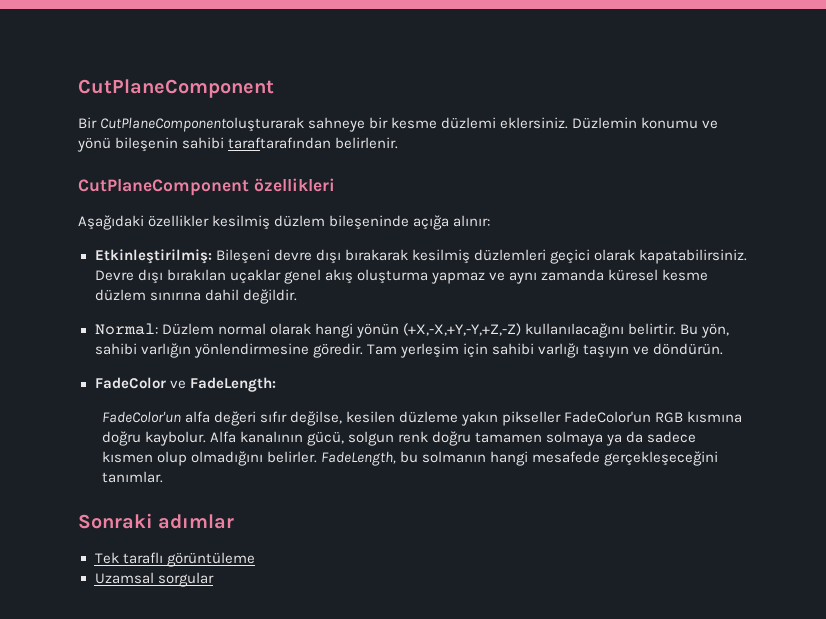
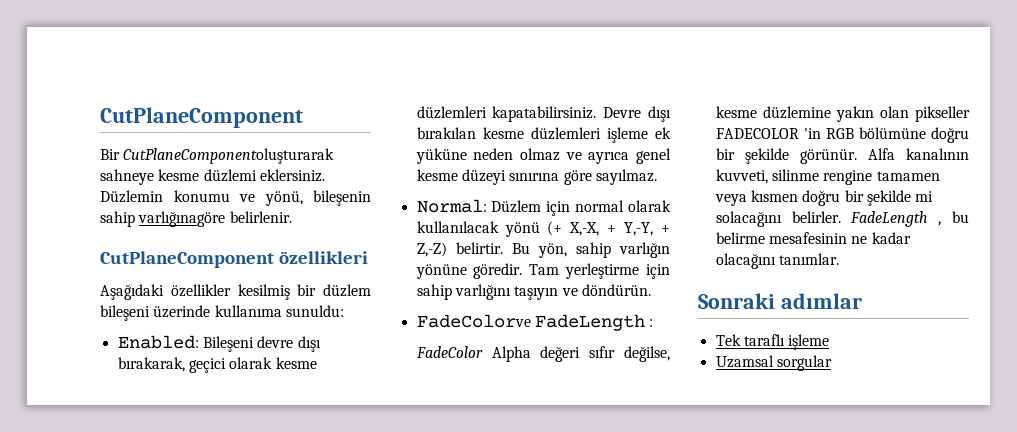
[369,117,389,129] bir -> (154, 177) none
[77,137,332,152] yönü bileşenin sahibi taraftarafından -> [264,190,371,206] [100,211,226,227] yönü, bileşenin sahip varlığınagöre
[274,215,491,230] [94,249,747,264] [94,269,709,284] [94,289,297,304] düzlem bileşeninde açığa alınır: // Etkinleştirilmiş: Bileşeni devre dışı bırakarak kesilmiş düzlemleri geçici olarak kapatabilirsiniz. Devre dışı bırakılan uçaklar genel akış oluşturma yapmaz ve aynı zamanda küresel kesme düzlem sınırına dahil değildir. -> [297,284,371,297] [100,305,344,321] [117,335,321,352] [117,357,317,373] [416,106,671,122] [416,127,671,143] [415,148,671,164] [416,169,657,185] bir düzlem bileşeni üzerinde kullanıma sunuldu: // Enabled: Bileşeni devre dışı bırakarak, geçici olarak kesme düzlemleri kapatabilirsiniz. Devre dışı bırakılan kesme düzlemleri işleme ek yüküne neden olmaz ve ayrıca genel kesme düzeyi sınırına göre sayılmaz.
(214, 329) none -> [546,201,571,216] için
[314,323,729,338] [94,343,724,358] [94,377,276,392] [101,411,743,426] [101,431,697,446] [101,451,719,466] hangi yönün (+X,-X,+Y,-Y,+Z,-Z) kullanılacağını belirtir. Bu yön, sahibi varlığın yönlendirmesine göredir. Tam yerleşim için sahibi varlığı taşıyın ve döndürün. // FadeColor ve FadeLength: // FadeColor'un alfa değeri sıfır değilse, kesilen düzleme yakın pikseller FadeColor'un RGB kısmına doğru kaybolur. Alfa kanalının gücü, solgun renk doğru tamamen solmaya ya da sadece kısmen olup olmadığını belirler. FadeLength, bu solmanın hangi mesafede gerçekleşeceğini -> [416,221,670,237] [416,242,670,258] [415,263,670,279] [416,284,651,300] [416,314,654,331] [415,346,670,362] [715,106,970,122] [715,127,969,143] [715,148,969,164] [715,169,940,185] [714,190,934,206] [715,211,969,227] [715,232,911,244] [715,253,776,269] kullanılacak yönü (+ X,-X, + Y,-Y, + Z,-Z) belirtir. Bu yön, sahip varlığın yönüne göredir. Tam yerleştirme için sahip varlığını taşıyın ve döndürün. // FadeColorve FadeLength : // FadeColor Alpha değeri sıfır değilse, kesme düzlemine yakın olan pikseller FADECOLOR 'in RGB bölümüne doğru bir şekilde görünür. Alfa kanalının kuvveti, silinme rengine tamamen veya kısmen doğru bir şekilde mi solacağını belirler. FadeLength , bu belirme mesafesinin ne kadar olacağını
[166,552,255,567] görüntüleme -> [788,334,830,350] işleme

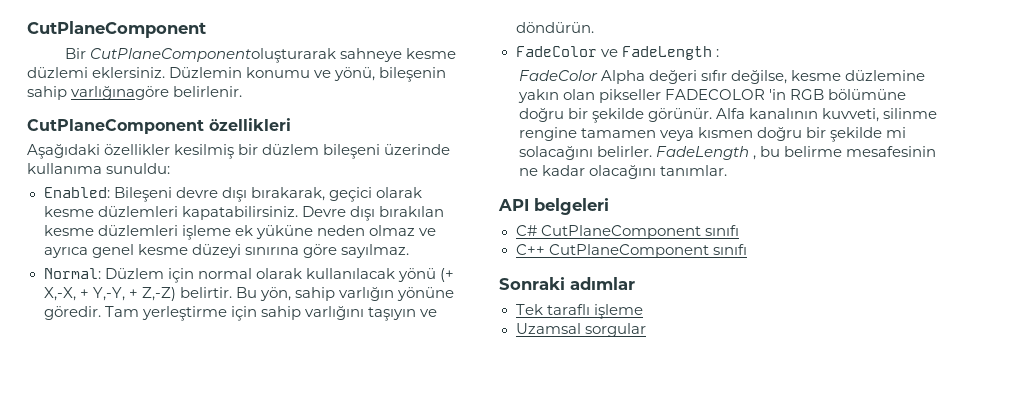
[416,314,531,328] FadeColorve -> [515,46,618,57] FadeColor ve
(840, 259) none -> [498,198,609,215] [515,225,739,239] [515,244,747,258] // API belgeleri // C# CutPlaneComponent sınıfı // C++ CutPlaneComponent sınıfı

